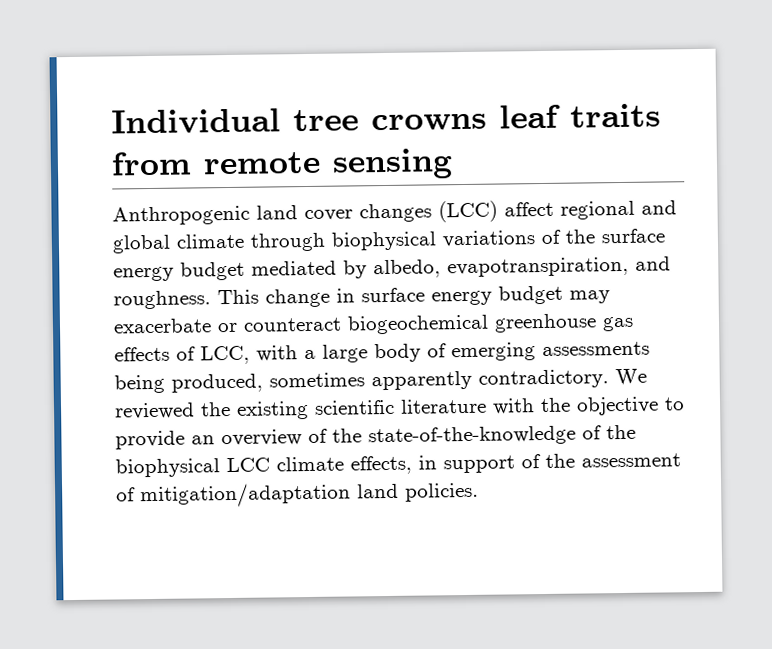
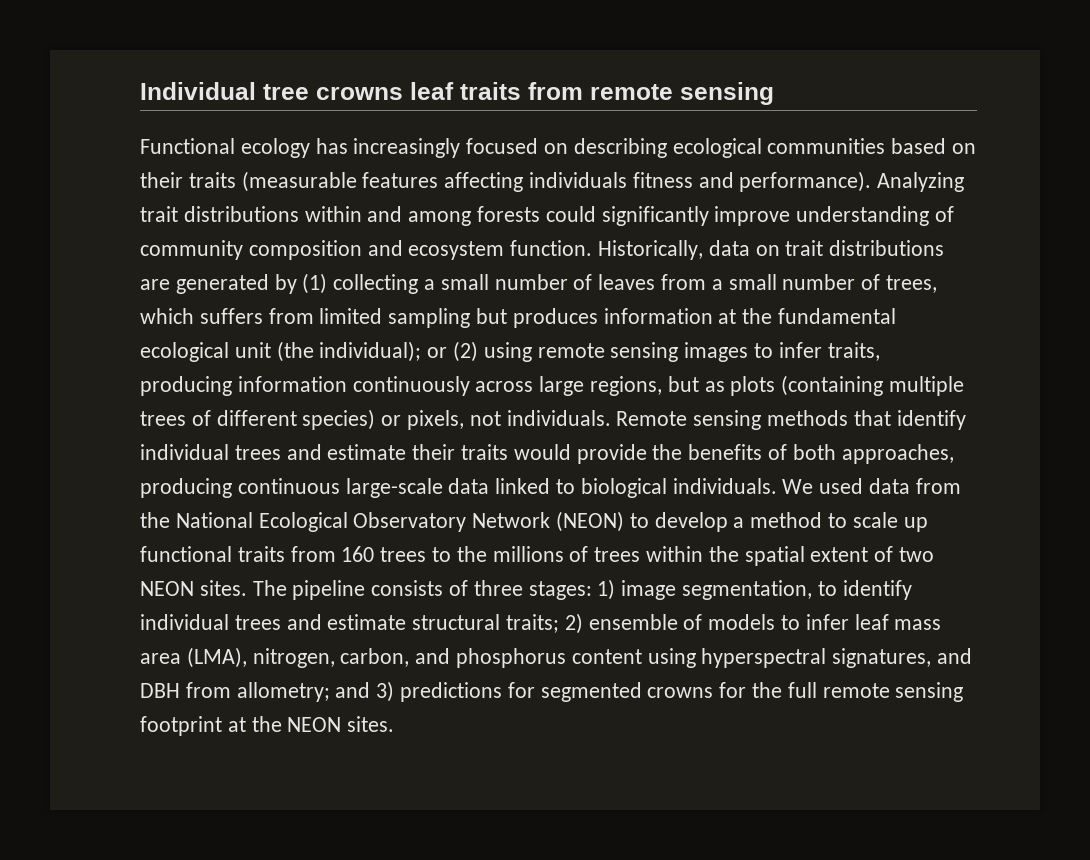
[112,200,677,226] [112,228,665,254] [113,256,671,282] [113,285,610,310] [113,313,634,335] [114,341,650,365] [114,368,647,394] [114,396,685,420] [115,424,636,450] [115,453,681,478] [116,482,479,509] Anthropogenic land cover changes (LCC) affect regional and global climate through biophysical variations of the surface energy budget mediated by albedo, evapotranspiration, and roughness. This change in surface energy budget may exacerbate or counteract biogeochemical greenhouse gas effects of LCC, with a large body of emerging assessments being produced, sometimes apparently contradictory. We reviewed the existing scientific literature with the objective to provide an overview of the state-of-the-knowledge of the biophysical LCC climate effects, in support of the assessment of mitigation/adaptation land policies. -> [140,138,977,158] [140,171,965,192] [140,206,955,226] [140,240,945,260] [140,273,938,294] [140,308,897,328] [140,341,880,362] [140,375,965,396] [140,409,966,430] [140,444,954,464] [140,478,961,498] [140,511,928,532] [140,546,935,566] [140,579,912,600] [140,613,942,634] [140,647,973,668] [140,681,964,702] [140,716,395,736] Functional ecology has increasingly focused on describing ecological communities based on their traits (measurable features affecting individuals fitness and performance). Analyzing trait distributions within and among forests could significantly improve understanding of community composition and ecosystem function. Historically, data on trait distributions are generated by (1) collecting a small number of leaves from a small number of trees, which suffers from limited sampling but produces information at the fundamental ecological unit (the individual); or (2) using remote sensing images to infer traits, producing information continuously across large regions, but as plots (containing multiple trees of different species) or pixels, not individuals. Remote sensing methods that identify individual trees and estimate their traits would provide the benefits of both approaches, producing continuous large-scale data linked to biological individuals. We used data from the National Ecological Observatory Network (NEON) to develop a method to scale up functional traits from 160 trees to the millions of trees within the spatial extent of two NEON sites. The pipeline consists of three stages: 1) image segmentation, to identify individual trees and estimate structural traits; 2) ensemble of models to infer leaf mass area (LMA), nitrogen, carbon, and phosphorus content using hyperspectral signatures, and DBH from allometry; and 3) predictions for segmented crowns for the full remote sensing footprint at the NEON sites.

